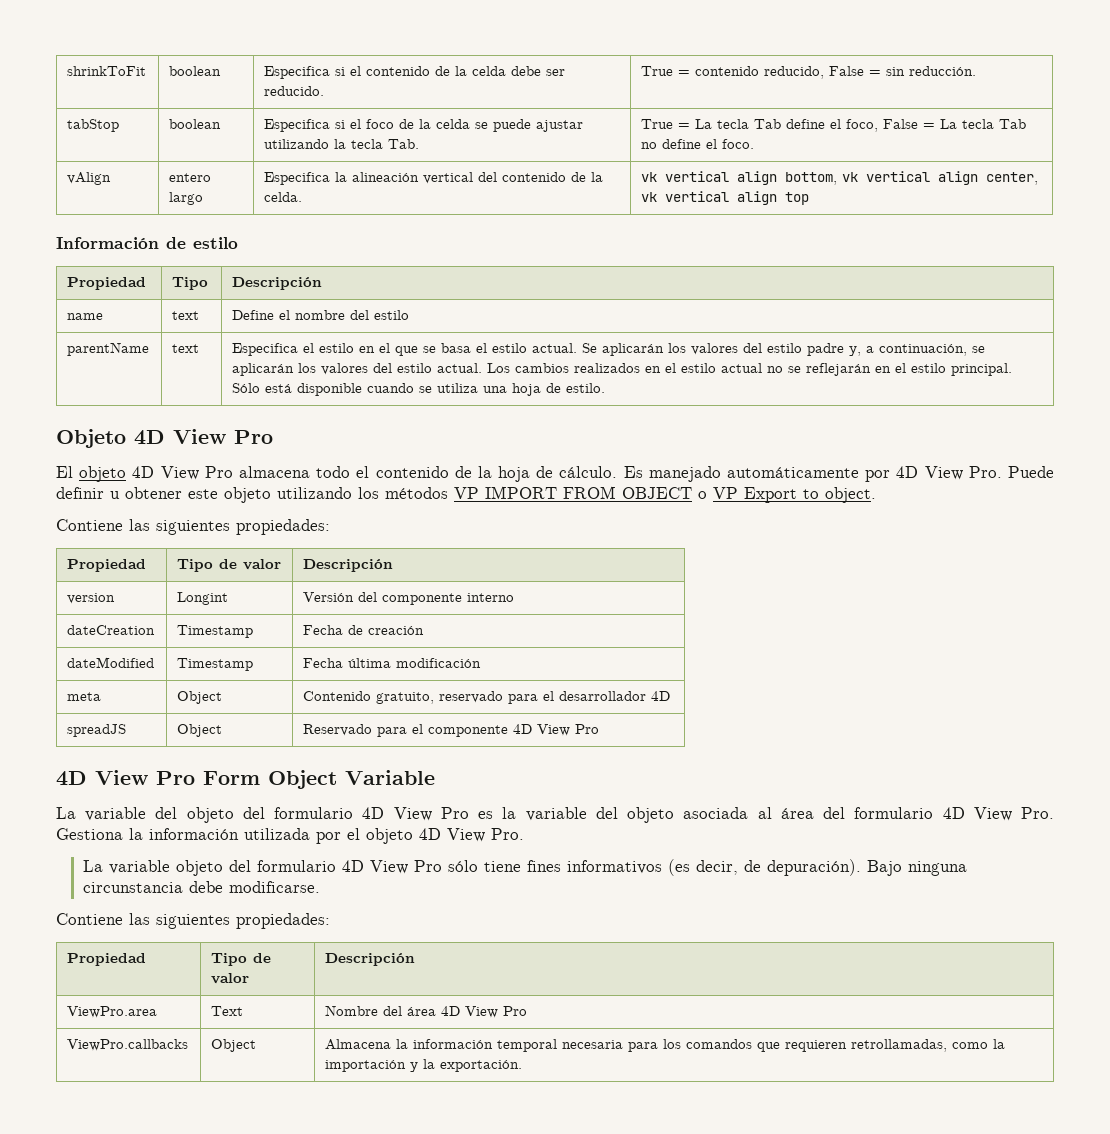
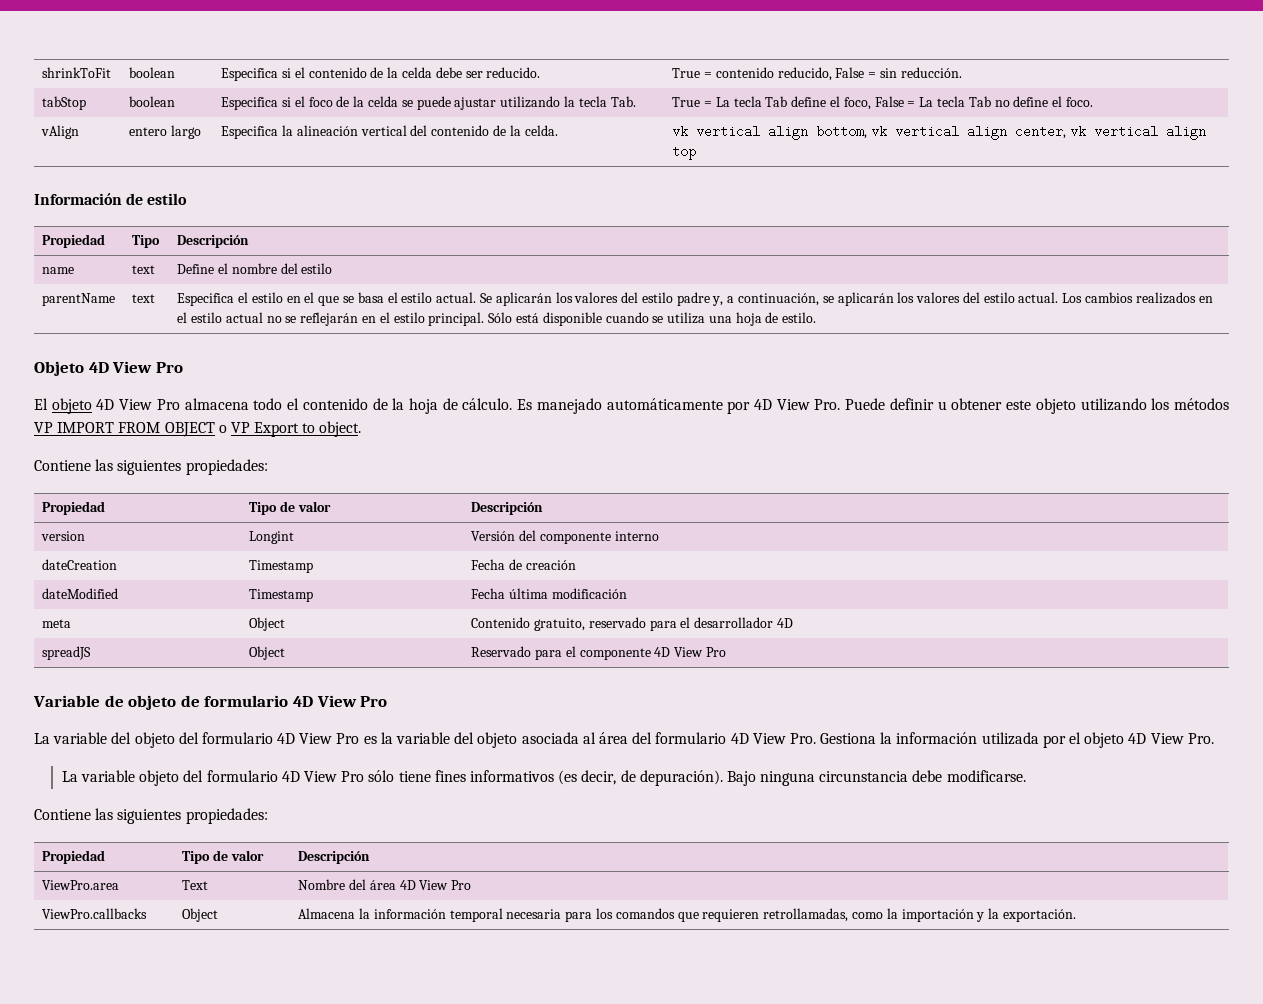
[56,770,435,789] 4D View Pro Form Object Variable -> [33,695,388,710] Variable de objeto de formulario 4D View Pro

